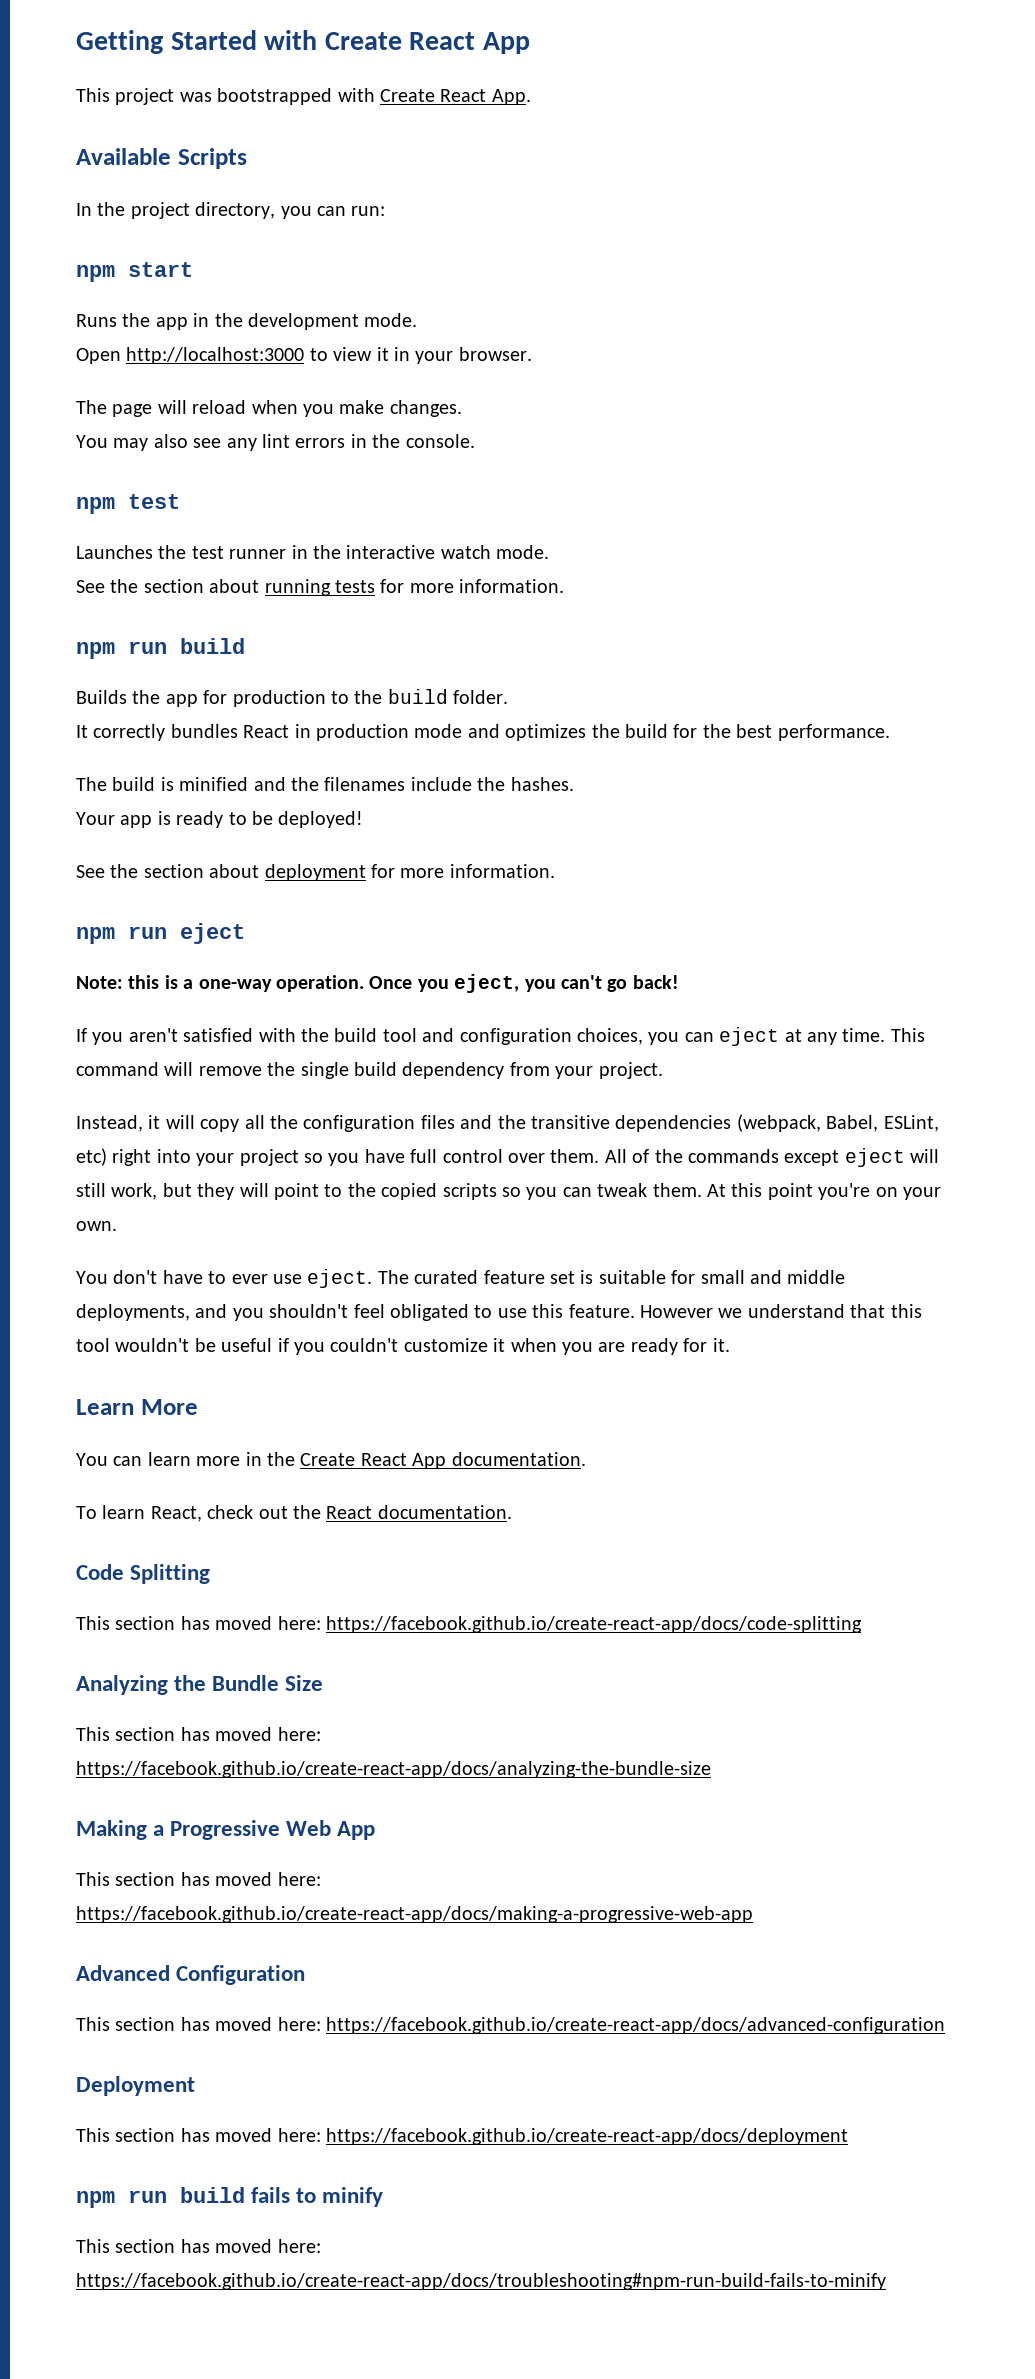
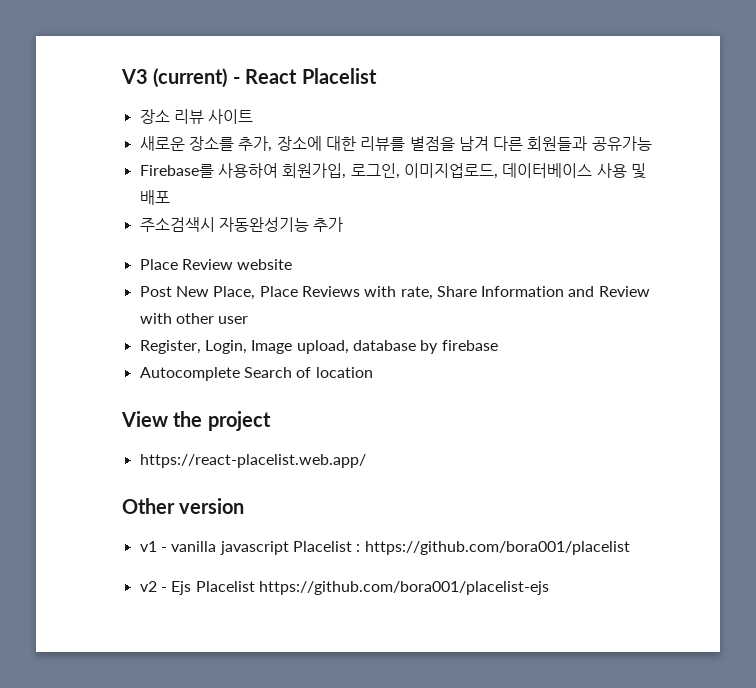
[76,30,530,54] [76,88,531,105] [76,148,247,169] [76,202,386,219] [76,262,193,282] [76,313,418,330] [76,347,532,364] [76,400,462,417] [76,434,475,451] [76,494,180,514] [76,545,550,559] [76,579,565,596] [76,638,245,659] [76,689,509,707] [76,724,890,741] [76,777,574,791] [76,811,364,828] [76,864,555,881] [76,923,245,944] [76,974,679,993] [76,1027,925,1046] [76,1062,663,1079] [76,1114,939,1132] [76,1148,940,1167] [76,1183,941,1200] [76,1221,117,1231] [76,1269,846,1288] [76,1304,922,1321] [76,1338,730,1355] [76,1399,198,1415] [76,1452,586,1469] [76,1505,512,1522] [76,1564,211,1584] [76,1616,862,1633] [76,1675,324,1695] [76,1727,321,1741] [76,1761,711,1778] [76,1820,376,1840] [76,1872,321,1886] [76,1906,753,1923] [76,1965,306,1985] [76,2017,945,2034] [76,2076,195,2096] [76,2128,848,2145] [76,2187,384,2208] [76,2239,321,2253] [76,2273,886,2290] Getting Started with Create React App // This project was bootstrapped with Create React App. // Available Scripts // In the project directory, you can run: // npm start // Runs the app in the development mode. // Open http://localhost:3000 to view it in your browser. // The page will reload when you make changes. // You may also see any lint errors in the console. // npm test // Launches the test runner in the interactive watch mode. // See the section about running tests for more information. // npm run build // Builds the app for production to the build folder. // It correctly bundles React in production mode and optimizes the build for the best performance. // The build is minified and the filenames include the hashes. // Your app is ready to be deployed! // See the section about deployment for more information. // npm run eject // Note: this is a one-way operation. Once you eject, you can't go back! // If you aren't satisfied with the build tool and configuration choices, you can eject at any time. This command will remove the single build dependency from your project. // Instead, it will copy all the configuration files and the transitive dependencies (webpack, Babel, ESLint, etc) right into your project so you have full control over them. All of the commands except eject will still work, but they will point to the copied scripts so you can tweak them. At this point you're on your own. // You don't have to ever use eject. The curated feature set is suitable for small and middle deployments, and you shouldn't feel obligated to use this feature. However we understand that this tool wouldn't be useful if you couldn't customize it when you are ready for it. // Learn More // You can learn more in the Create React App documentation. // To learn React, check out the React documentation. // Code Splitting // This section has moved here: https://facebook.github.io/create-react-app/docs/code-splitting // Analyzing the Bundle Size // This section has moved here: https://facebook.github.io/create-react-app/docs/analyzing-the-bundle-size // Making a Progressive Web App // This section has moved here: https://facebook.github.io/create-react-app/docs/making-a-progressive-web-app // Advanced Configuration // This section has moved here: https://facebook.github.io/create-react-app/docs/advanced-configuration // Deployment // This section has moved here: https://facebook.github.io/create-react-app/docs/deployment // npm run build fails to minify // This section has moved here: https://facebook.github.io/create-react-app/docs/troubleshooting#npm-run-build-fails-to-minify -> [121,68,377,88] [139,109,254,124] [139,136,652,152] [139,163,646,179] [139,190,170,205] [139,217,344,232] [139,259,293,270] [139,286,650,300] [139,313,249,324] [139,340,498,354] [139,367,373,381] [121,411,271,431] [139,454,366,468] [122,498,245,514] [139,541,630,555] [139,581,549,595] V3 (current) - React Placelist // 장소 리뷰 사이트 // 새로운 장소를 추가, 장소에 대한 리뷰를 별점을 남겨 다른 회원들과 공유가능 // Firebase를 사용하여 회원가입, 로그인, 이미지업로드, 데이터베이스 사용 및 배포 // 주소검색시 자동완성기능 추가 // Place Review website // Post New Place, Place Reviews with rate, Share Information and Review with other user // Register, Login, Image upload, database by firebase // Autocomplete Search of location // View the project // https://react-placelist.web.app/ // Other version // v1 - vanilla javascript Placelist : https://github.com/bora001/placelist // v2 - Ejs Placelist https://github.com/bora001/placelist-ejs

